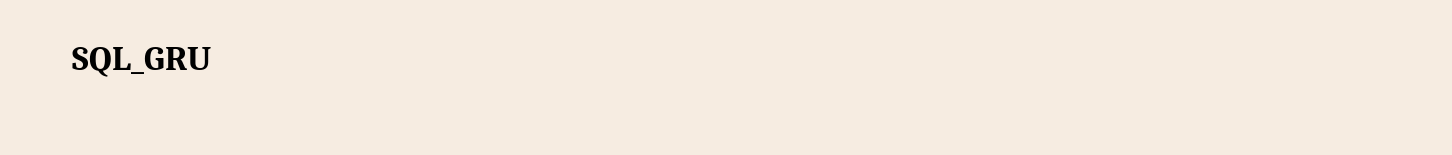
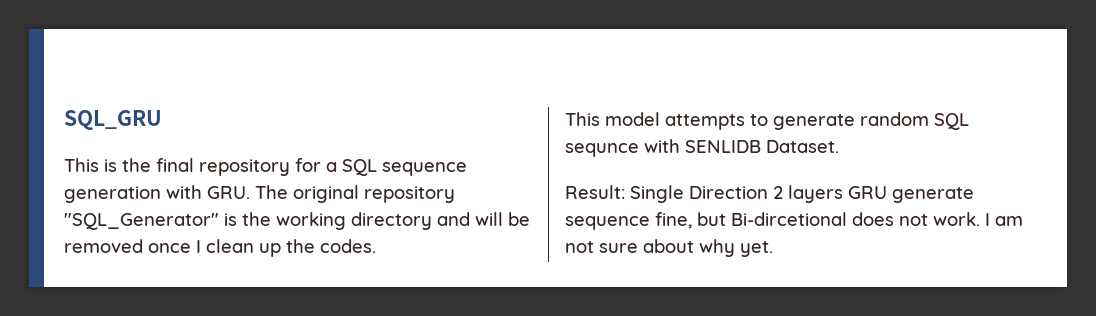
(211, 62) none -> [64,158,467,176] [64,185,455,203] [64,212,530,230] [64,239,376,257] [565,112,969,130] [565,139,839,157] [565,185,974,203] [565,212,1023,230] [565,239,773,257] // This is the final repository for a SQL sequence generation with GRU. The original repository "SQL_Generator" is the working directory and will be removed once I clean up the codes. // This model attempts to generate random SQL sequnce with SENLIDB Dataset. // Result: Single Direction 2 layers GRU generate sequence fine, but Bi-dircetional does not work. I am not sure about why yet.

